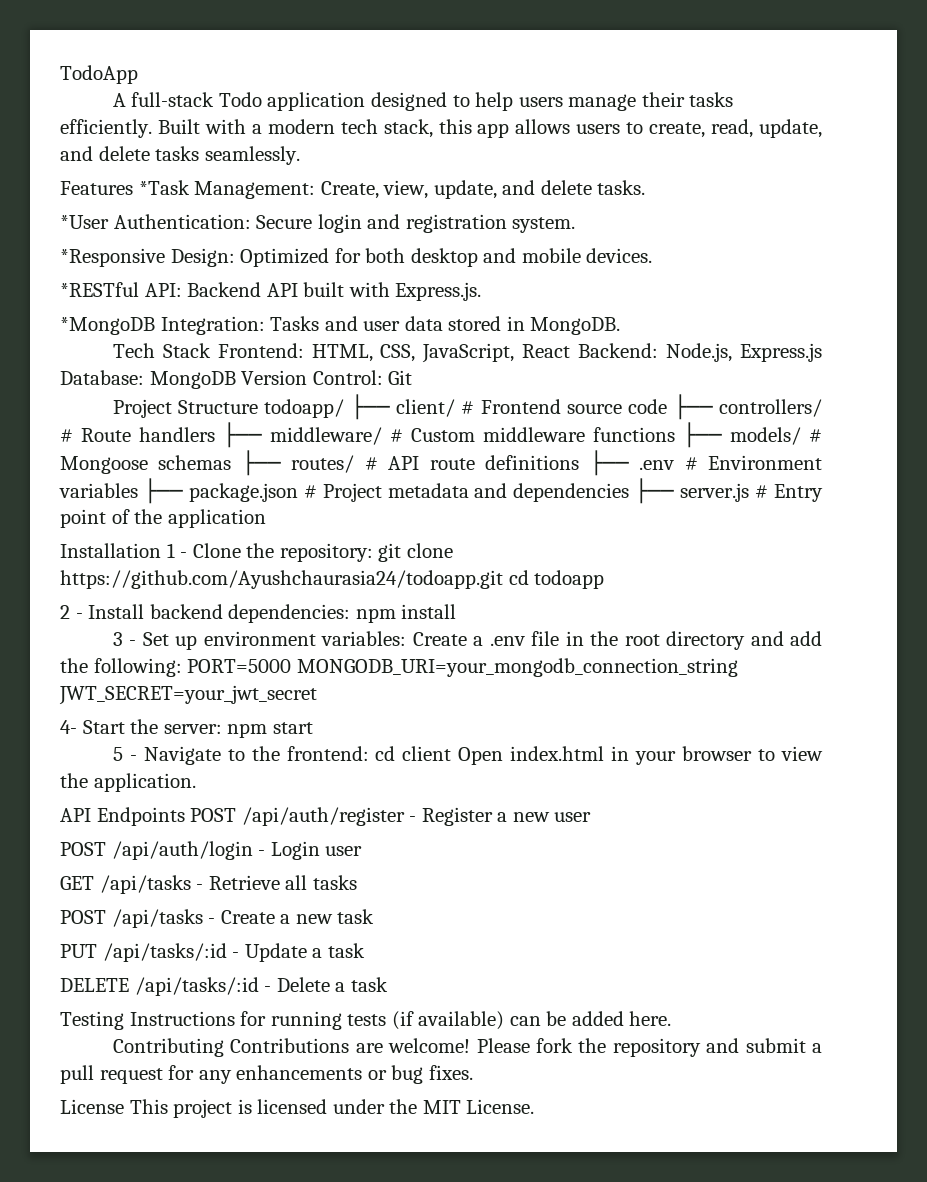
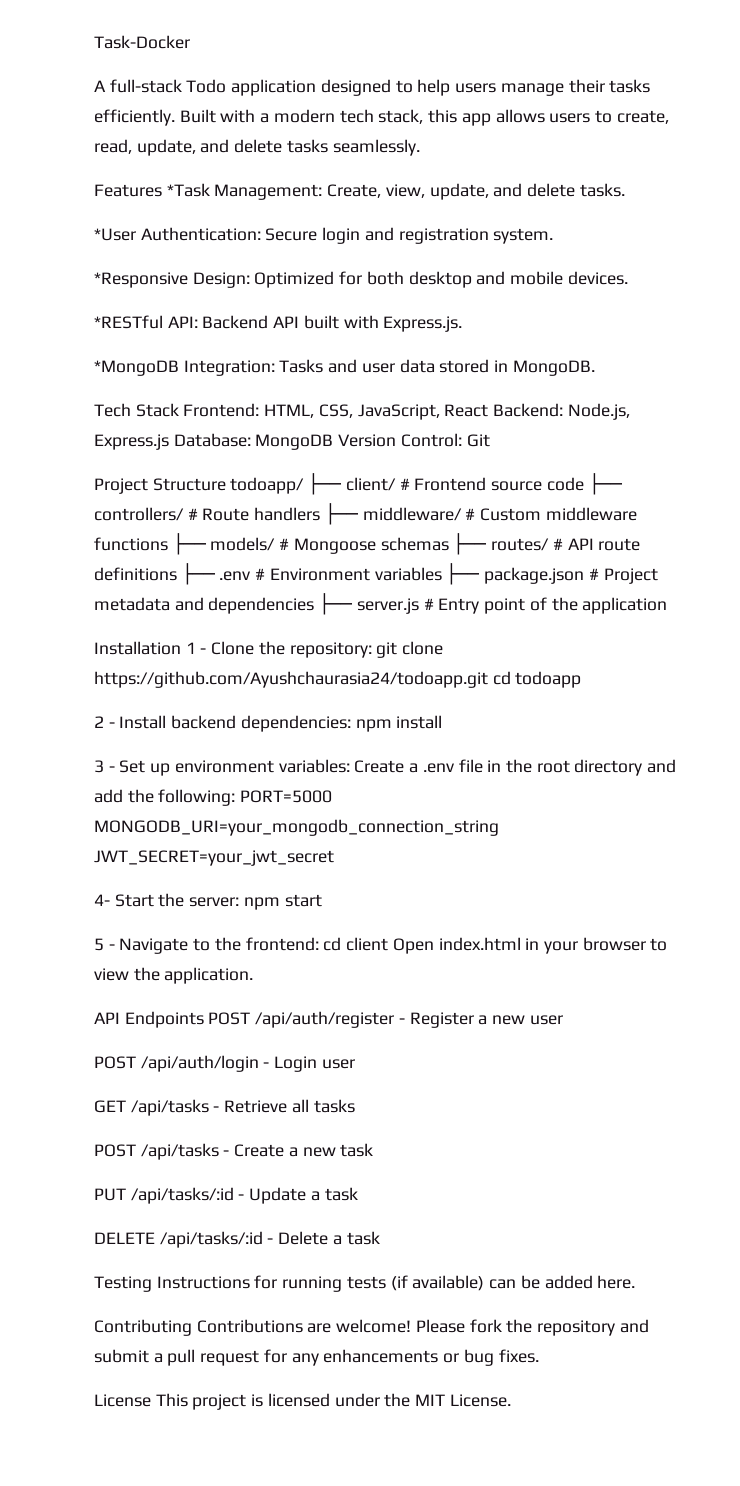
[60,65,138,84] TodoApp -> [94,35,190,49] Task-Docker

